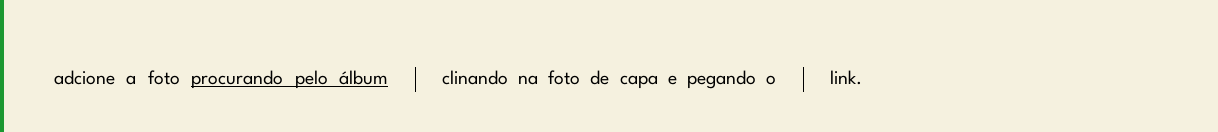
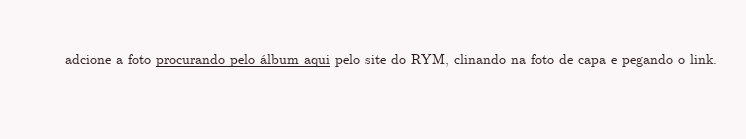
(388, 77) none -> [304,53,449,67] aqui pelo site do RYM,

